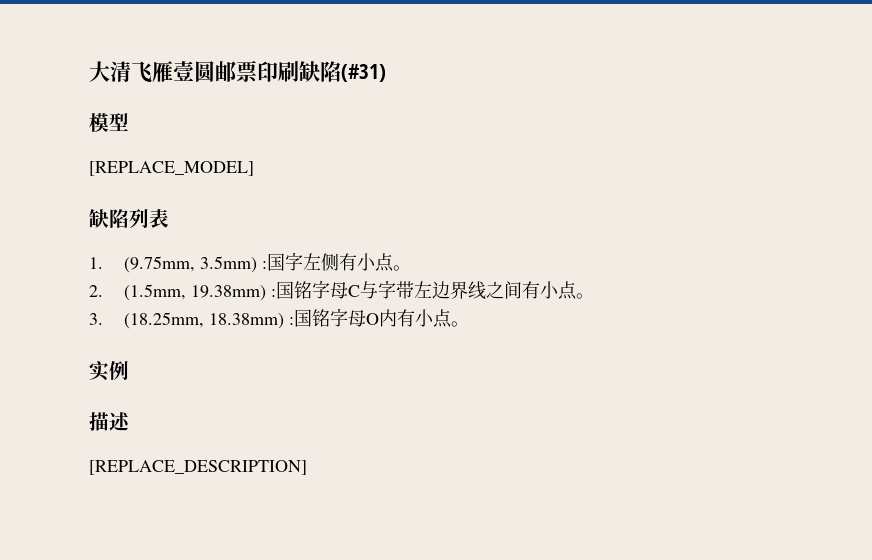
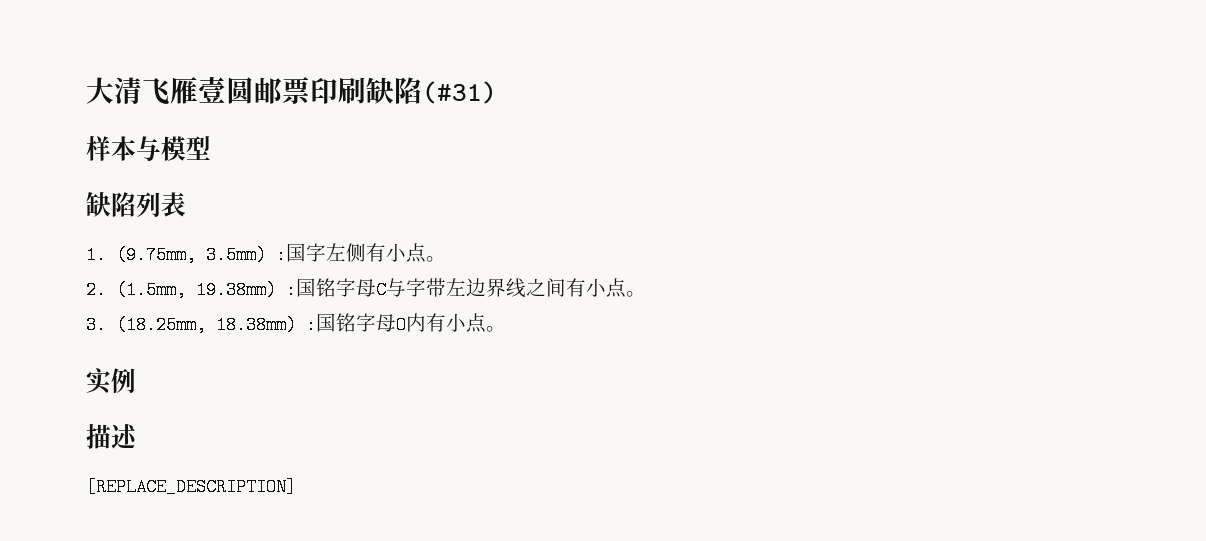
(386, 73) none -> [86,136,161,161] 样本与
[89,161,254,176] // [REPLACE_MODEL] -> (211, 148) none

